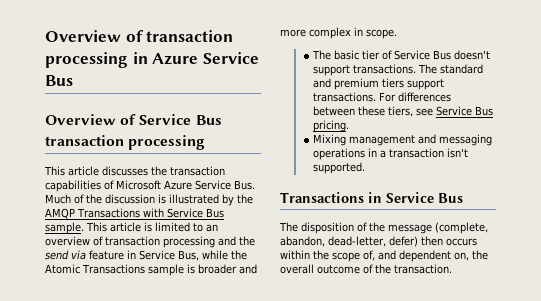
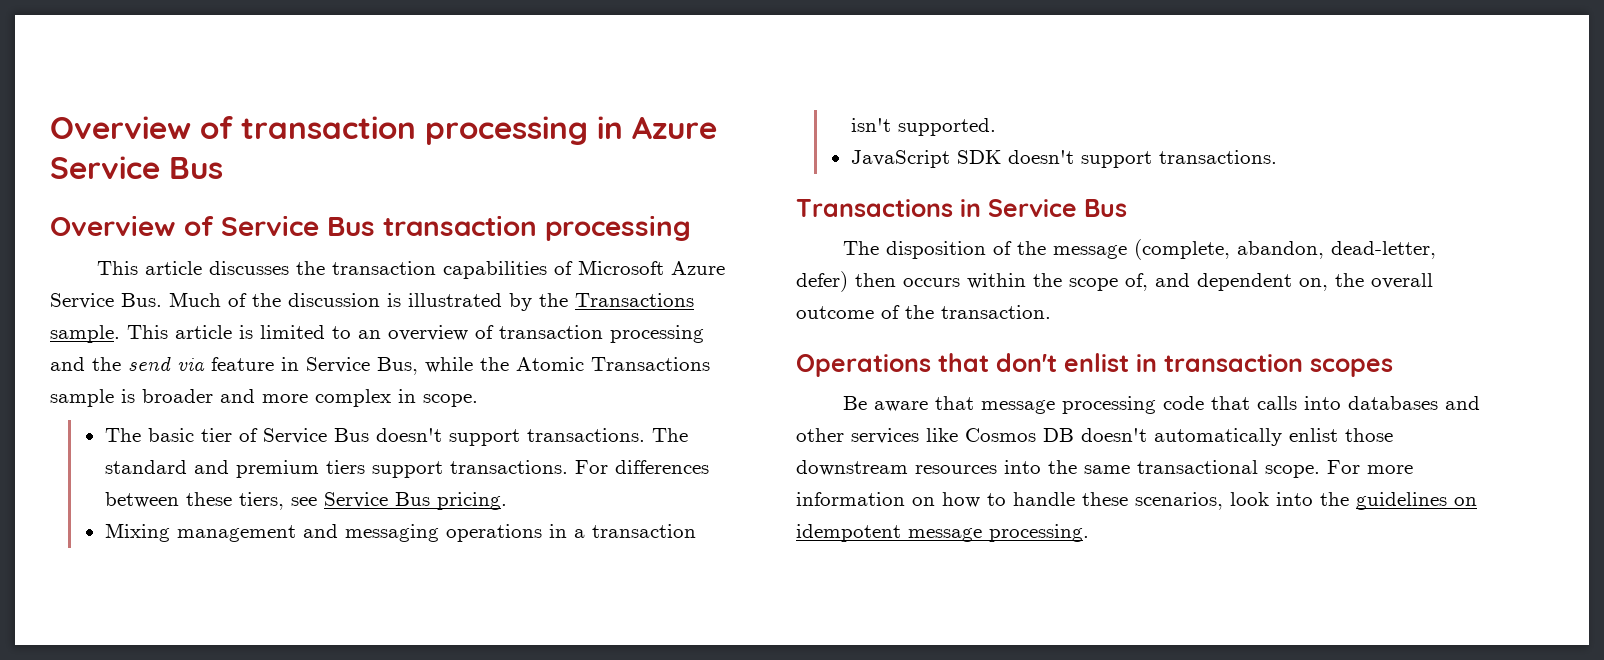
[45,208,224,219] AMQP Transactions with Service Bus -> [575,293,694,307] Transactions
(366, 168) none -> [850,150,1277,168] // JavaScript SDK doesn't support transactions.
(452, 269) none -> [796,353,1393,377] [842,396,1480,414] [796,428,1393,446] [796,460,1413,478] [796,492,1477,510] [796,524,1089,542] // Operations that don't enlist in transaction scopes // Be aware that message processing code that calls into databases and other services like Cosmos DB doesn't automatically enlist those downstream resources into the same transactional scope. For more information on how to handle these scenarios, look into the guidelines on idempotent message processing.

